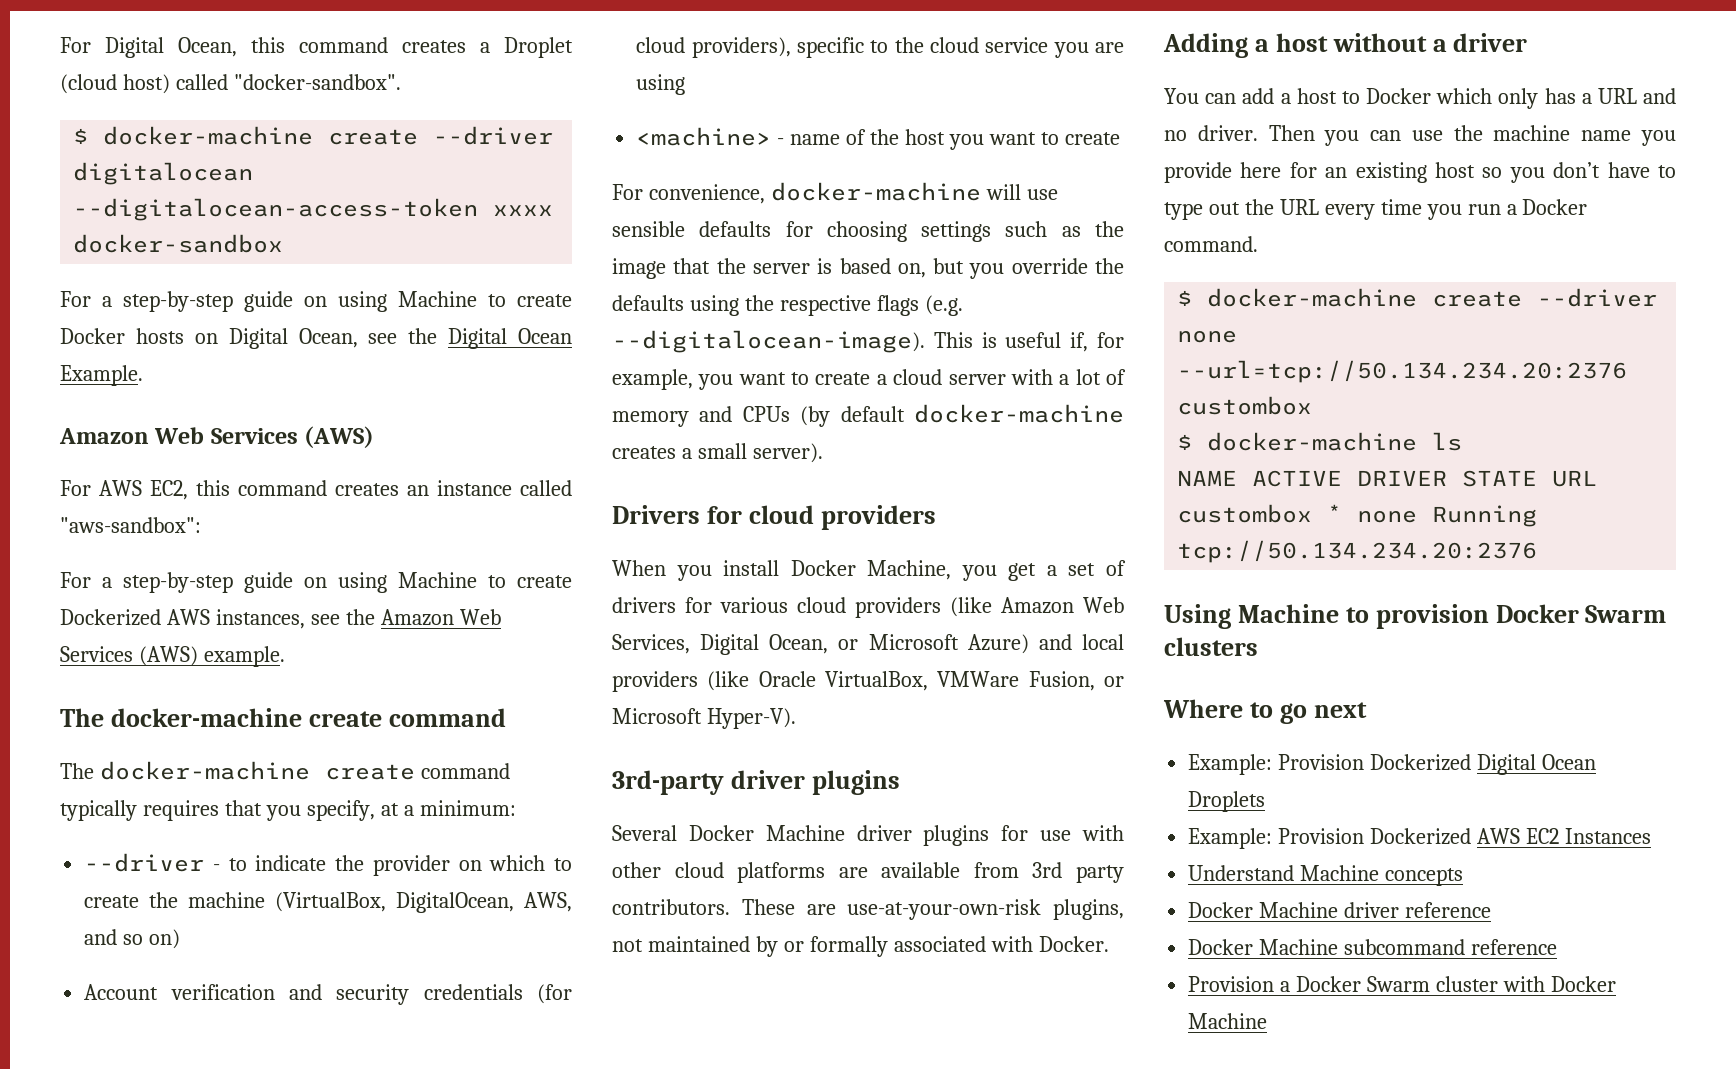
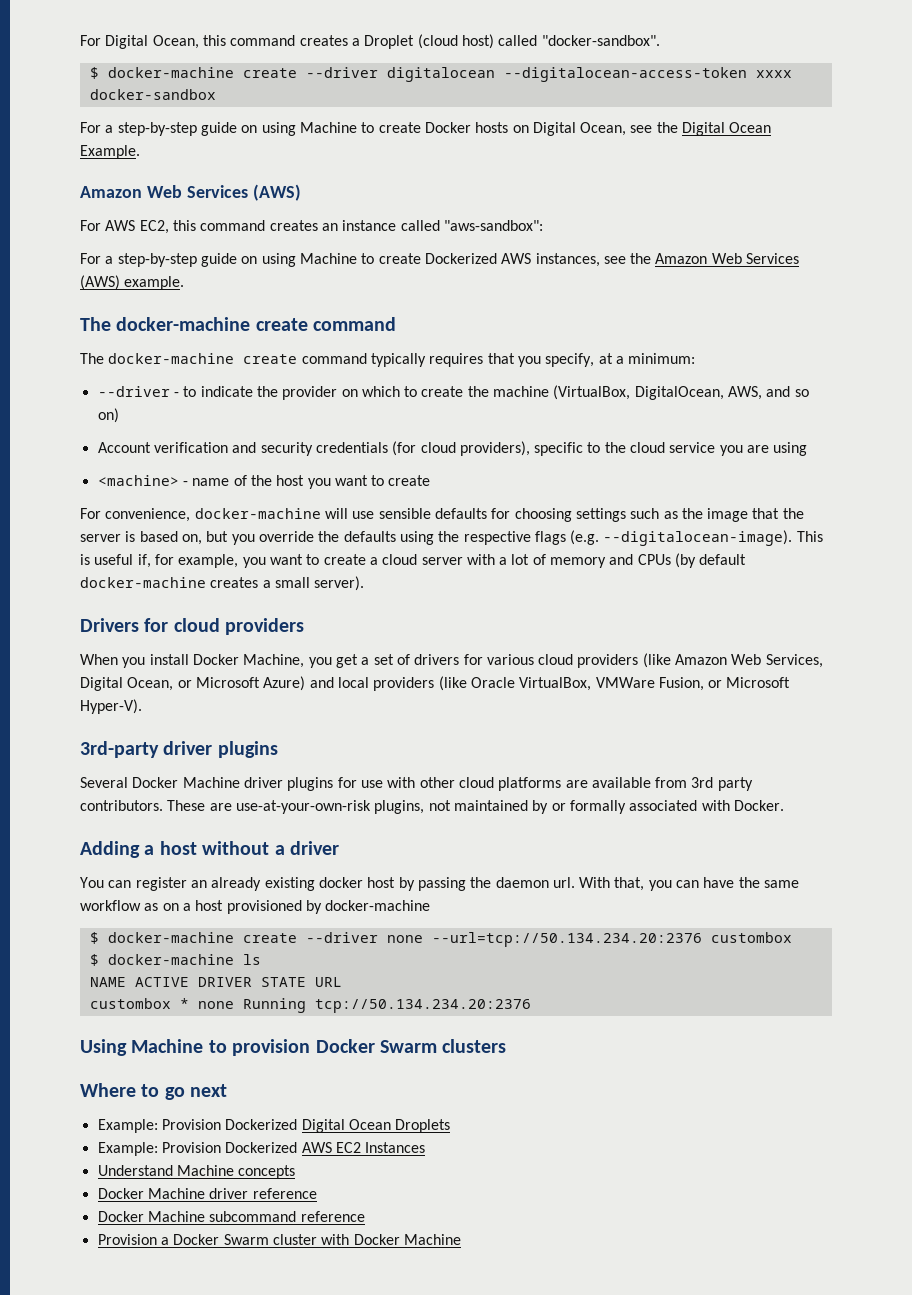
[1242,88,1676,109] [1164,125,1676,146] [1164,162,1676,183] [1164,199,1588,220] [1164,236,1258,252] add a host to Docker which only has a URL and no driver. Then you can use the machine name you provide here for an existing host so you don’t have to type out the URL every time you run a Docker command. -> [135,877,800,891] [80,900,431,914] register an already existing docker host by passing the daemon url. With that, you can have the same workflow as on a host provisioned by docker-machine

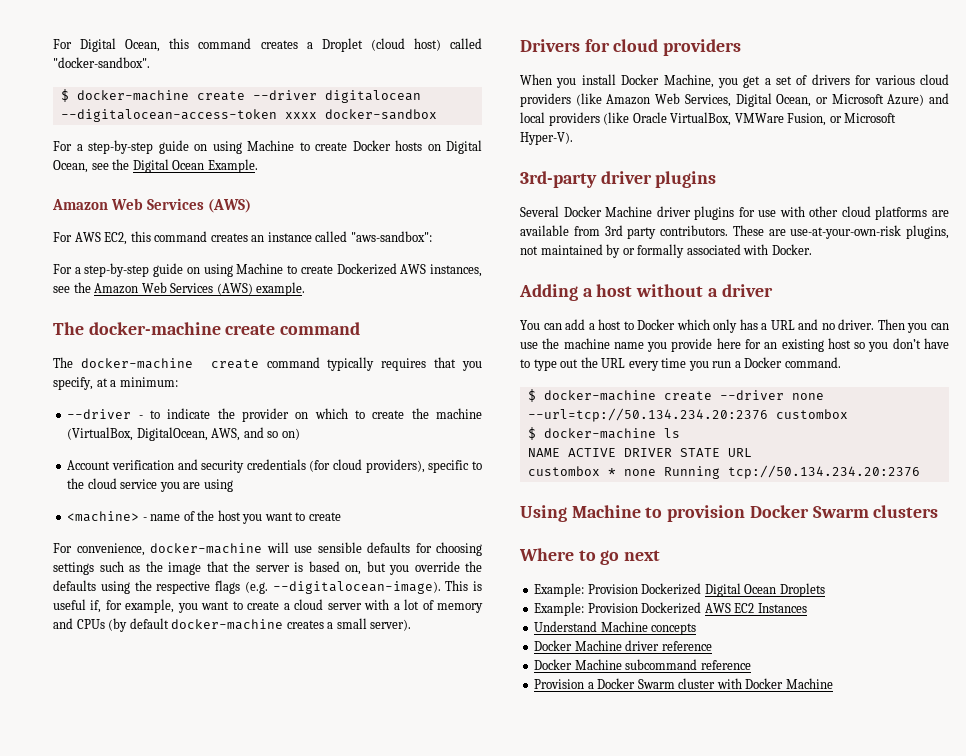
[135,877,800,891] [80,900,431,914] register an already existing docker host by passing the daemon url. With that, you can have the same workflow as on a host provisioned by docker-machine -> [565,319,949,333] [520,338,949,352] [520,357,841,371] add a host to Docker which only has a URL and no driver. Then you can use the machine name you provide here for an existing host so you don’t have to type out the URL every time you run a Docker command.

